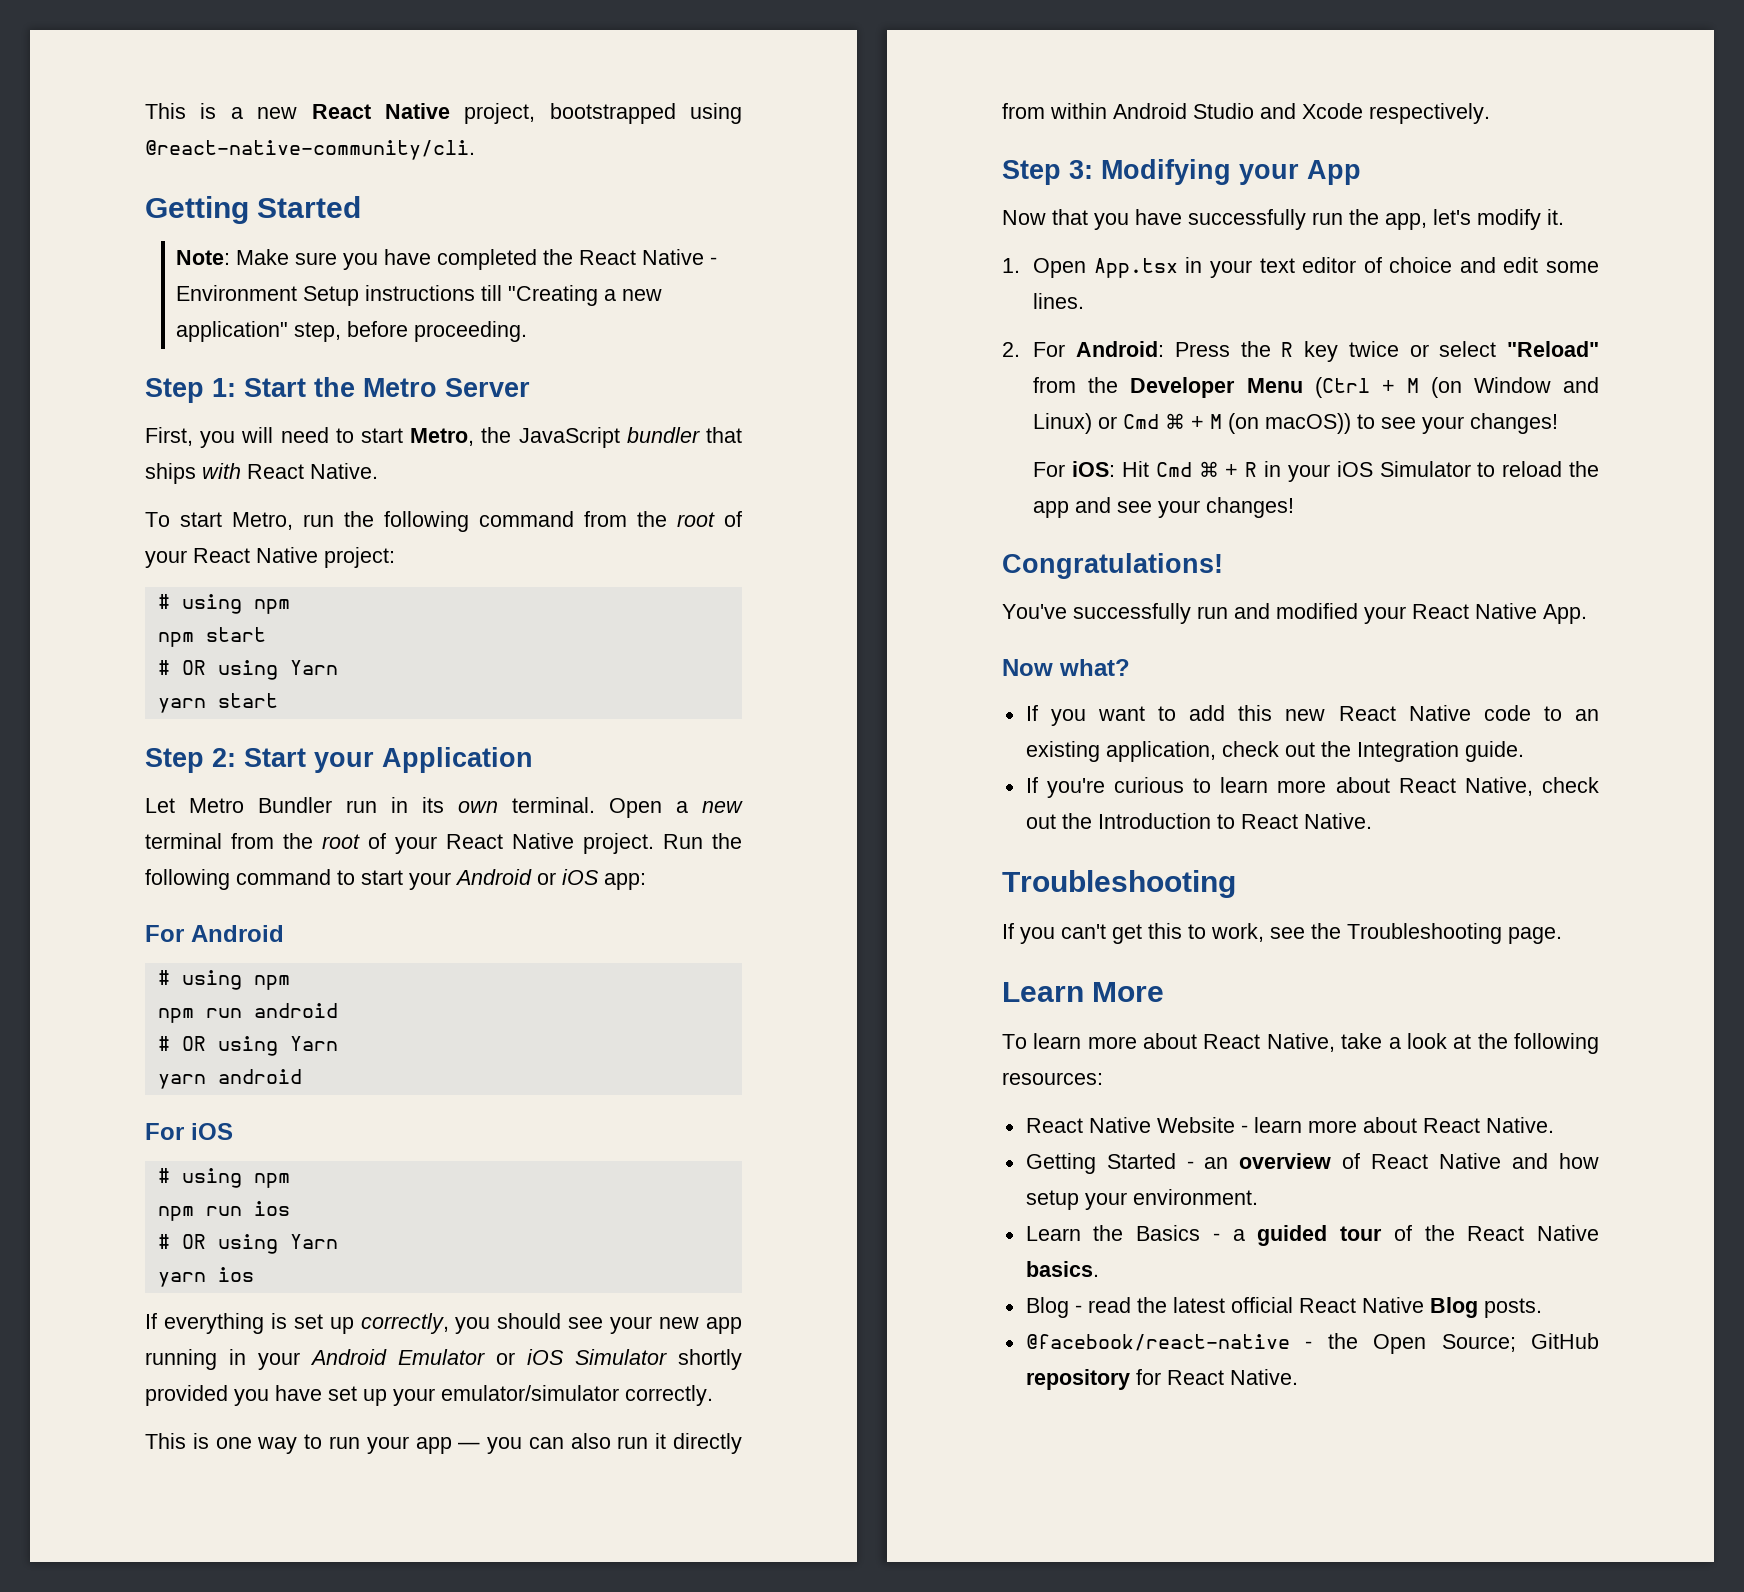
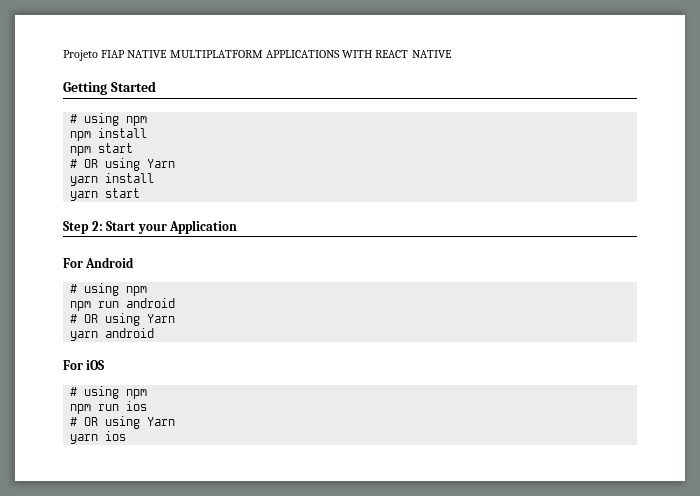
[145,103,742,124] [145,140,475,160] [145,196,362,224] [176,249,718,270] [176,285,663,306] [176,321,528,342] [145,377,530,403] [145,427,742,448] [145,463,378,484] [145,511,742,532] [145,547,395,568] [157,594,290,614] This is a new React Native project, bootstrapped using @react-native-community/cli. // Getting Started // Note: Make sure you have completed the React Native - Environment Setup instructions till "Creating a new application" step, before proceeding. // Step 1: Start the Metro Server // First, you will need to start Metro, the JavaScript bundler that ships with React Native. // To start Metro, run the following command from the root of your React Native project: // # using npm -> [63,50,452,61] [63,81,156,95] [70,113,148,126] [70,128,148,141] Projeto FIAP NATIVE MULTIPLATFORM APPLICATIONS WITH REACT NATIVE // Getting Started // # using npm // npm install
(338, 667) none -> [70,173,155,186] // yarn install
[145,797,743,818] [145,833,742,854] [145,869,646,890] // Let Metro Bundler run in its own terminal. Open a new terminal from the root of your React Native project. Run the following command to start your Android or iOS app: -> (238, 227) none
[145,1313,742,1334] [145,1349,742,1370] [145,1385,713,1406] [145,1433,742,1454] [1002,103,1490,124] [1002,159,1361,185] [1002,209,1564,230] [1002,257,1599,278] [1033,293,1085,309] [1002,341,1599,362] [1033,377,1599,398] [1033,413,1559,434] [1033,461,1599,482] [1033,497,1295,518] [1002,553,1223,579] [1002,603,1587,624] [1002,659,1130,676] [1025,705,1599,726] [1025,741,1524,762] [1025,777,1599,798] [1025,813,1372,829] [1002,870,1236,898] [1002,923,1562,944] [1002,982,1165,1002] [1002,1033,1599,1054] [1002,1072,1103,1085] [1025,1117,1554,1133] [1025,1153,1599,1174] [1025,1189,1258,1210] [1025,1225,1599,1246] [1025,1261,1099,1277] [1025,1297,1542,1318] [1025,1333,1599,1354] [1025,1369,1298,1390] // If everything is set up correctly, you should see your new app running in your Android Emulator or iOS Simulator shortly provided you have set up your emulator/simulator correctly. // This is one way to run your app — you can also run it directly from within Android Studio and Xcode respectively. // Step 3: Modifying your App // Now that you have successfully run the app, let's modify it. // 1. Open App.tsx in your text editor of choice and edit some lines. // 2. For Android: Press the R key twice or select "Reload" from the Developer Menu (Ctrl + M (on Window and Linux) or Cmd ⌘ + M (on macOS)) to see your changes! // For iOS: Hit Cmd ⌘ + R in your iOS Simulator to reload the app and see your changes! // Congratulations! // You've successfully run and modified your React Native App. // Now what? // If you want to add this new React Native code to an existing application, check out the Integration guide. // If you're curious to learn more about React Native, check out the Introduction to React Native. // Troubleshooting // If you can't get this to work, see the Troubleshooting page. // Learn More // To learn more about React Native, take a look at the following resources: // React Native Website - learn more about React Native. // Getting Started - an overview of React Native and how setup your environment. // Learn the Basics - a guided tour of the React Native basics. // Blog - read the latest official React Native Blog posts. // @facebook/react-native - the Open Source; GitHub repository for React Native. -> (127, 436) none

